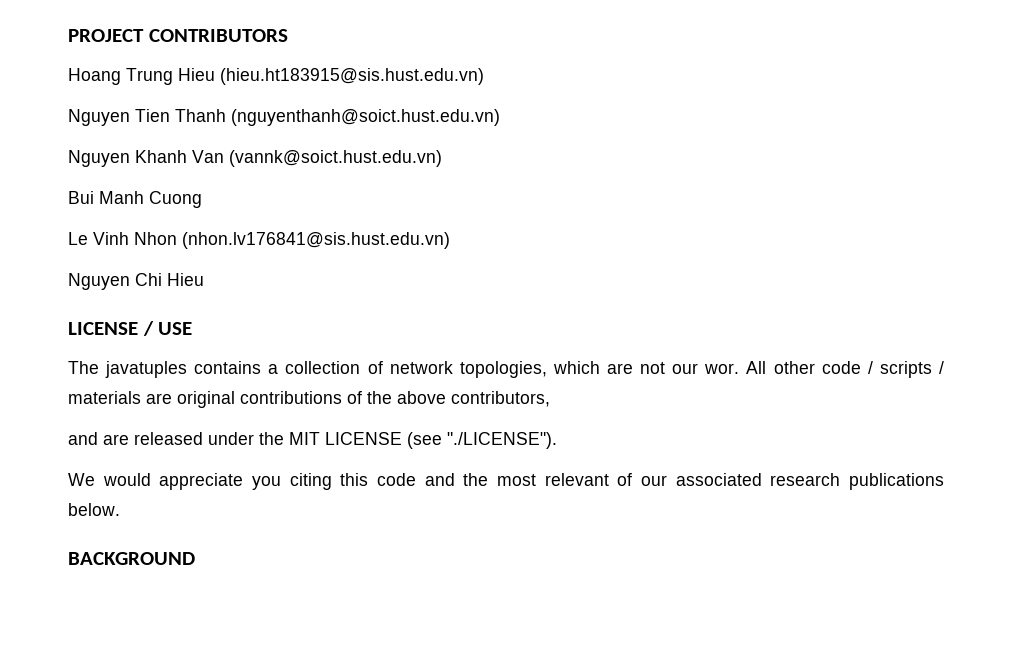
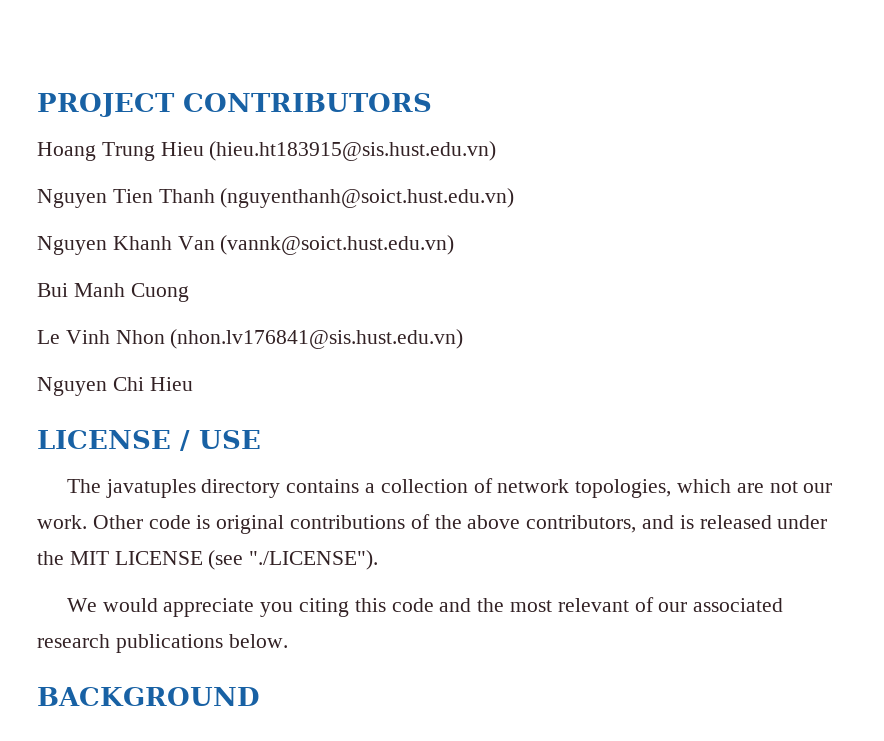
(188, 369) none -> [201,479,281,498] directory
[704,361,944,378] [68,391,172,404] wor. All other code / scripts / materials are -> [37,515,211,529] work. Other code is
[68,432,129,445] // and are -> [642,515,694,529] and is

